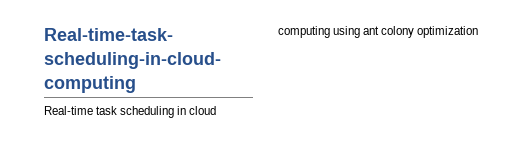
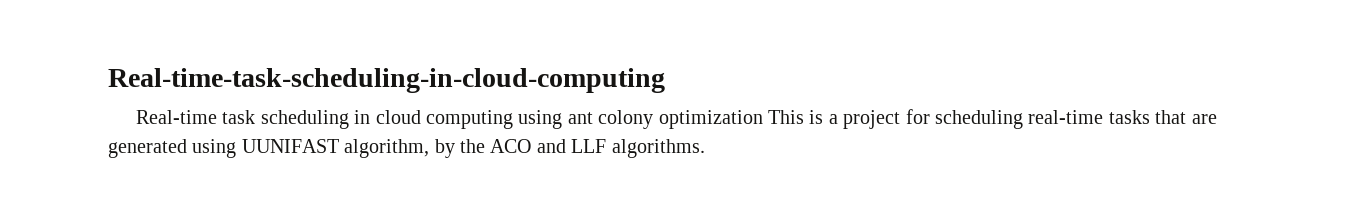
(479, 32) none -> [767,109,1217,129] [108,139,705,158] This is a project for scheduling real-time tasks that are generated using UUNIFAST algorithm, by the ACO and LLF algorithms.

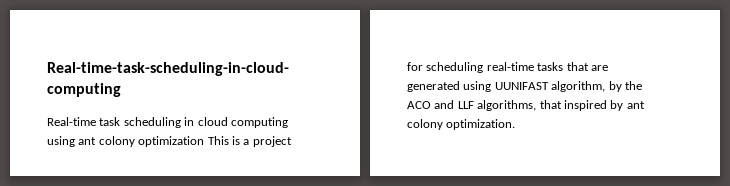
[611,139,705,158] algorithms. -> [477,100,645,111] [407,119,516,130] algorithms, that inspired by ant colony optimization.

